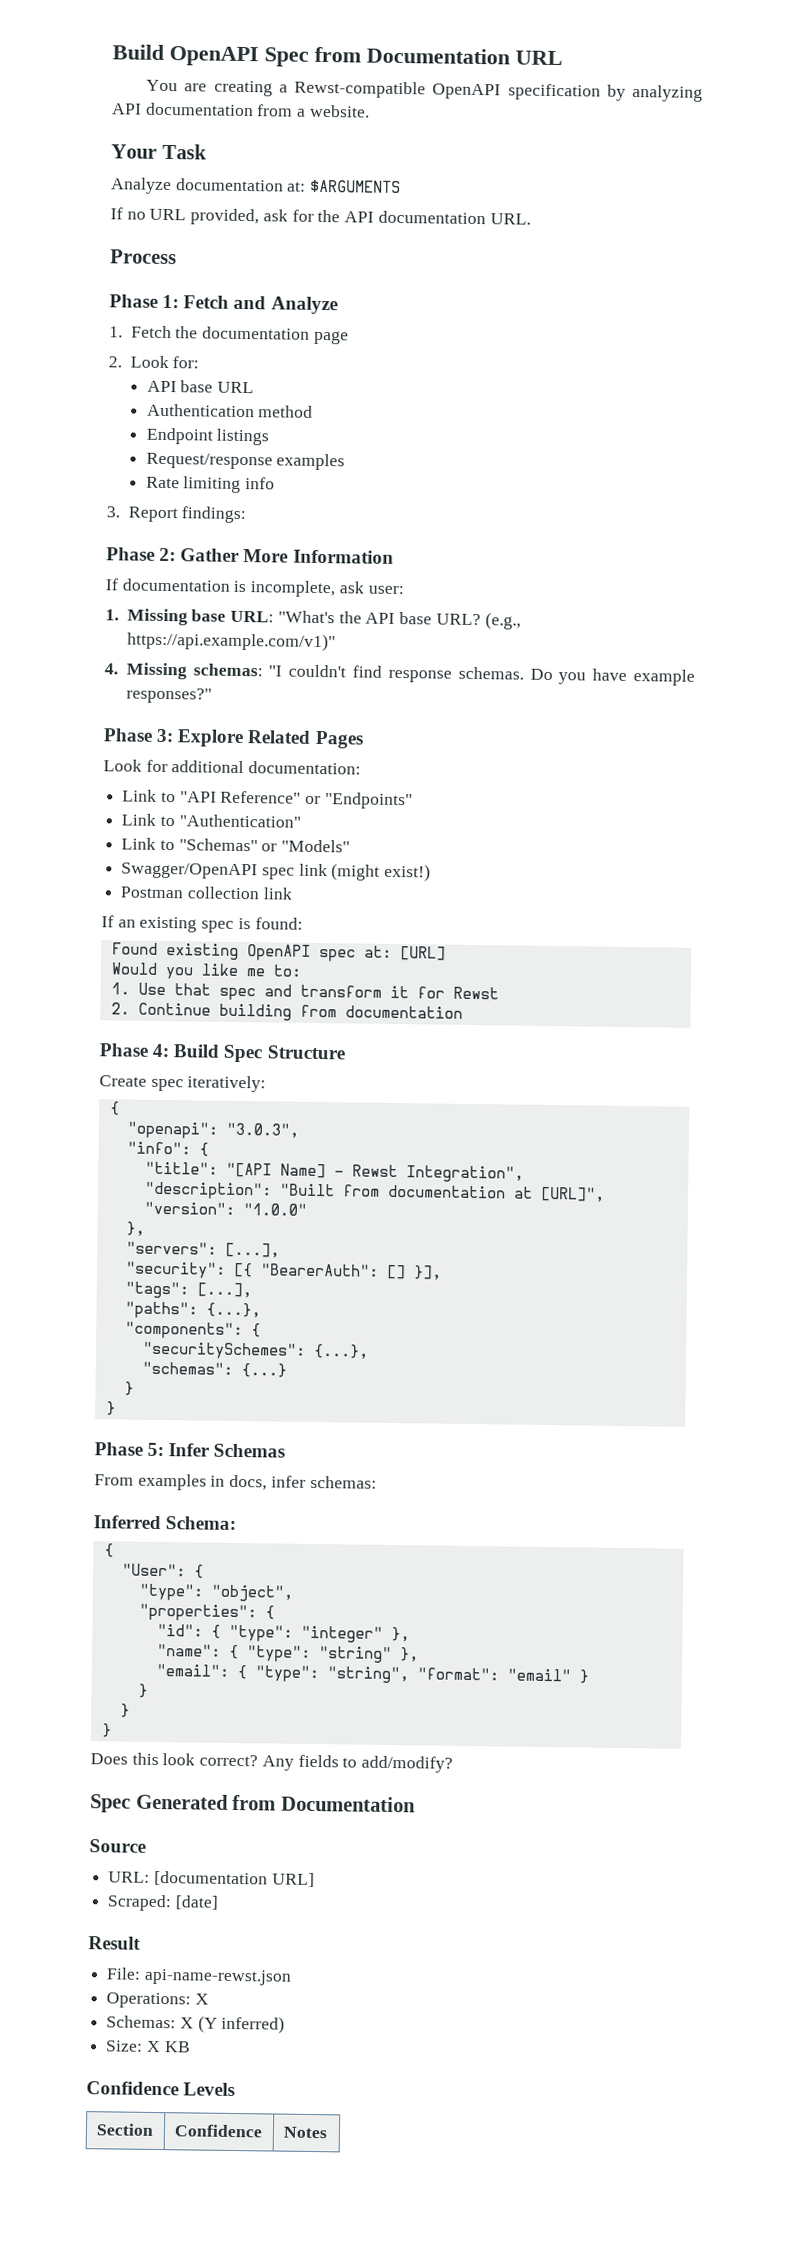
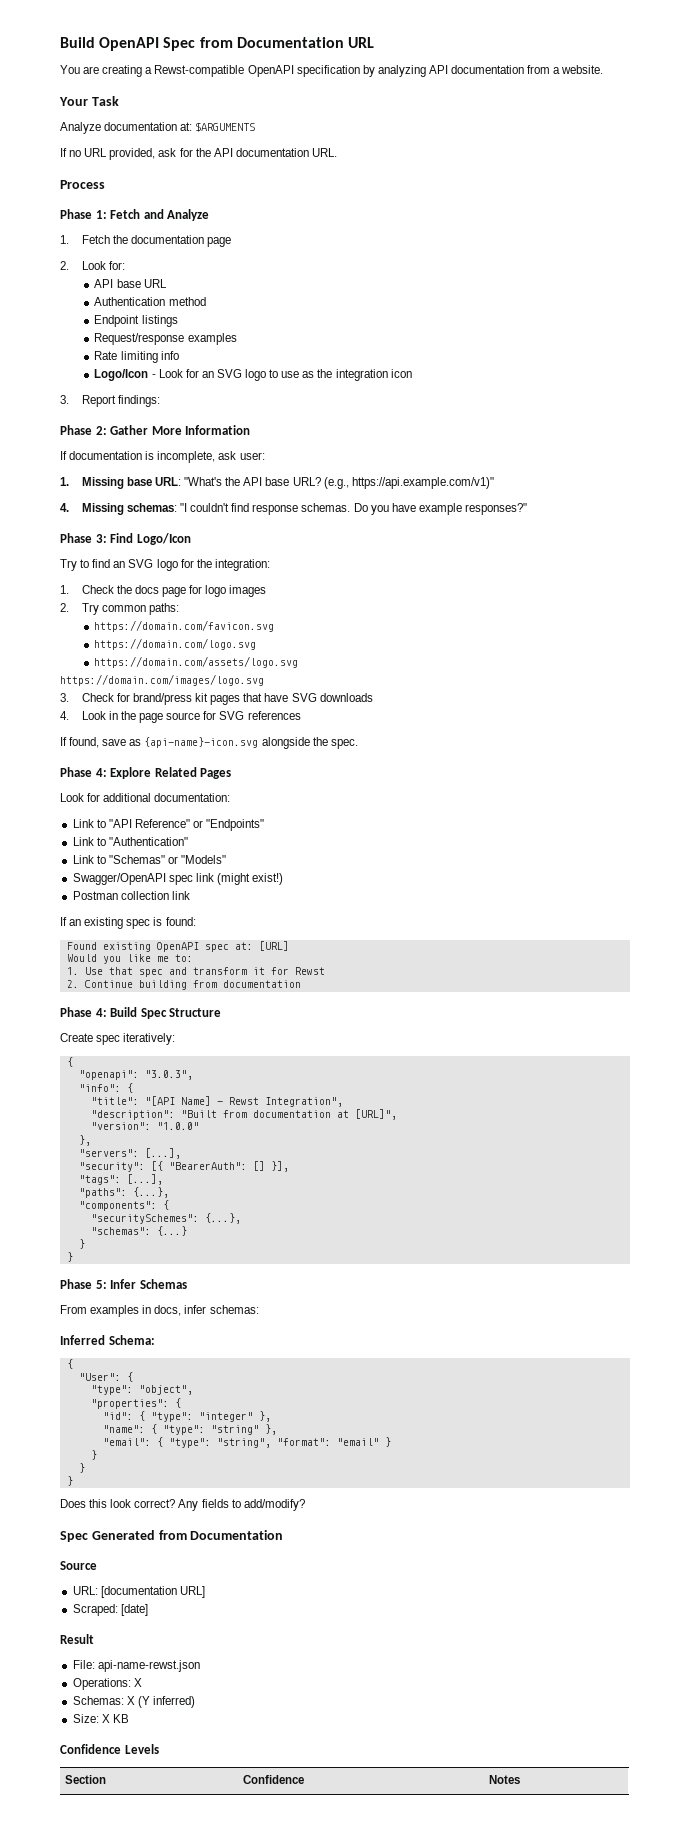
(276, 483) none -> [94,369,412,381] // Logo/Icon - Look for an SVG logo to use as the integration icon
(175, 735) none -> [110,533,191,545] [60,559,270,571] [60,585,267,597] [60,603,179,615] [94,620,275,632] [94,638,257,650] [94,656,299,668] [60,674,264,686] [60,693,373,705] [60,711,301,723] [60,737,358,749] [60,767,107,777] Find Logo/Icon // Try to find an SVG logo for the integration: // 1. Check the docs page for logo images // 2. Try common paths: // https://domain.com/favicon.svg // https://domain.com/logo.svg // https://domain.com/assets/logo.svg // https://domain.com/images/logo.svg // 3. Check for brand/press kit pages that have SVG downloads // 4. Look in the page source for SVG references // If found, save as {api-name}-icon.svg alongside the spec. // Phase 4:

